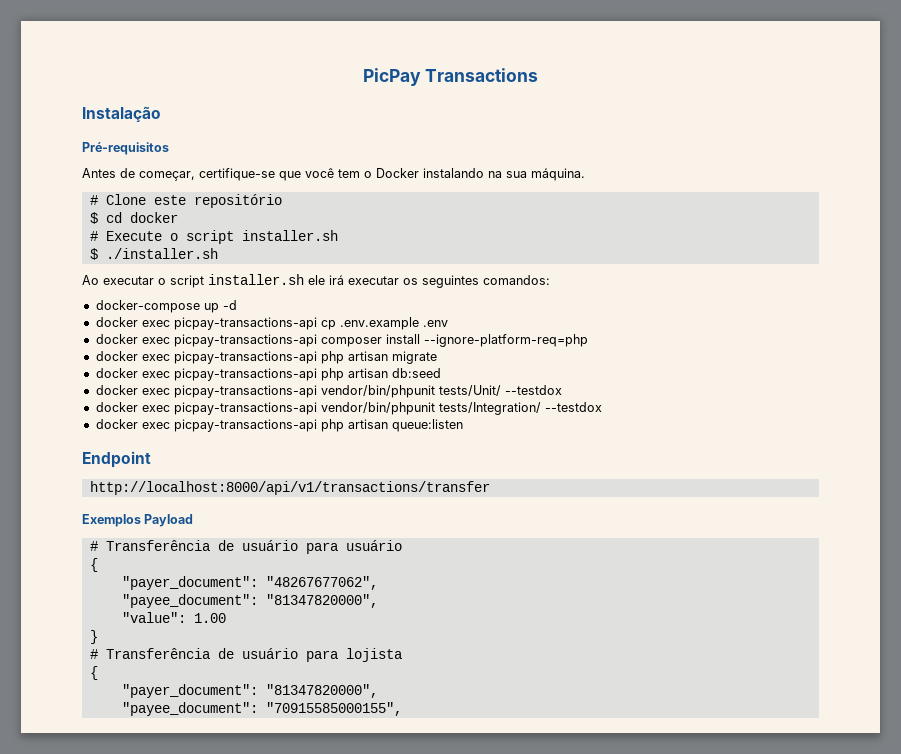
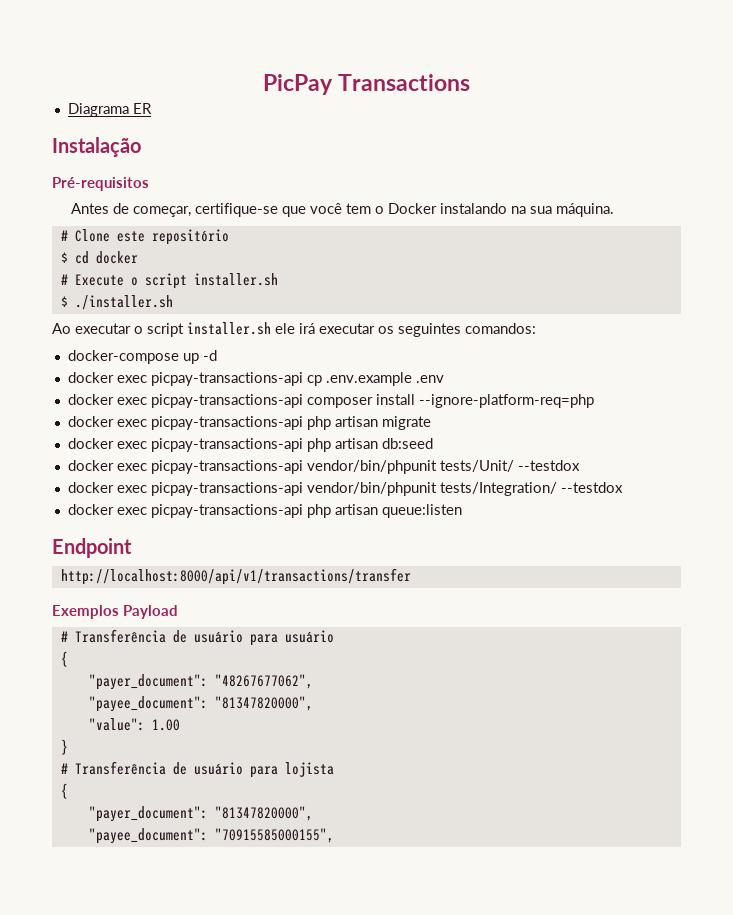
(539, 75) none -> [67,103,152,117] // Diagrama ER

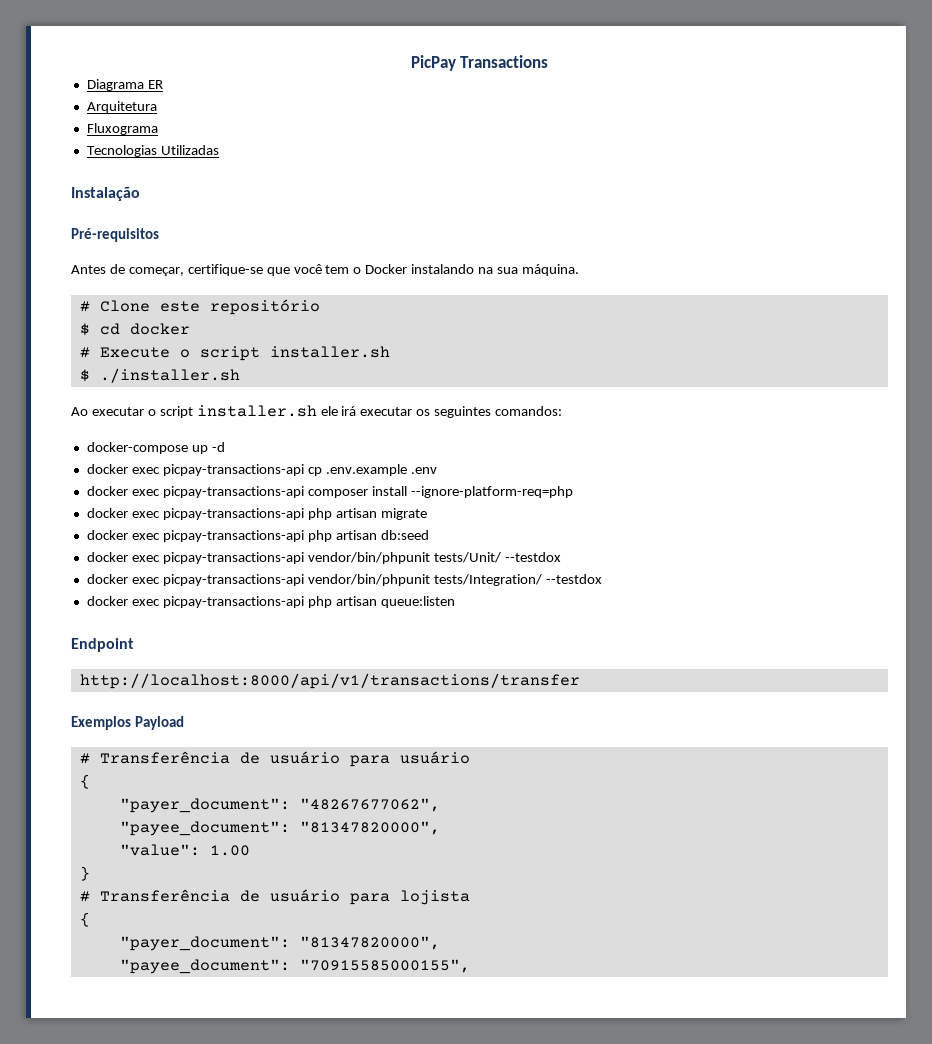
(152, 108) none -> [86,101,157,113] [86,123,158,135] [86,145,219,157] // Arquitetura // Fluxograma // Tecnologias Utilizadas

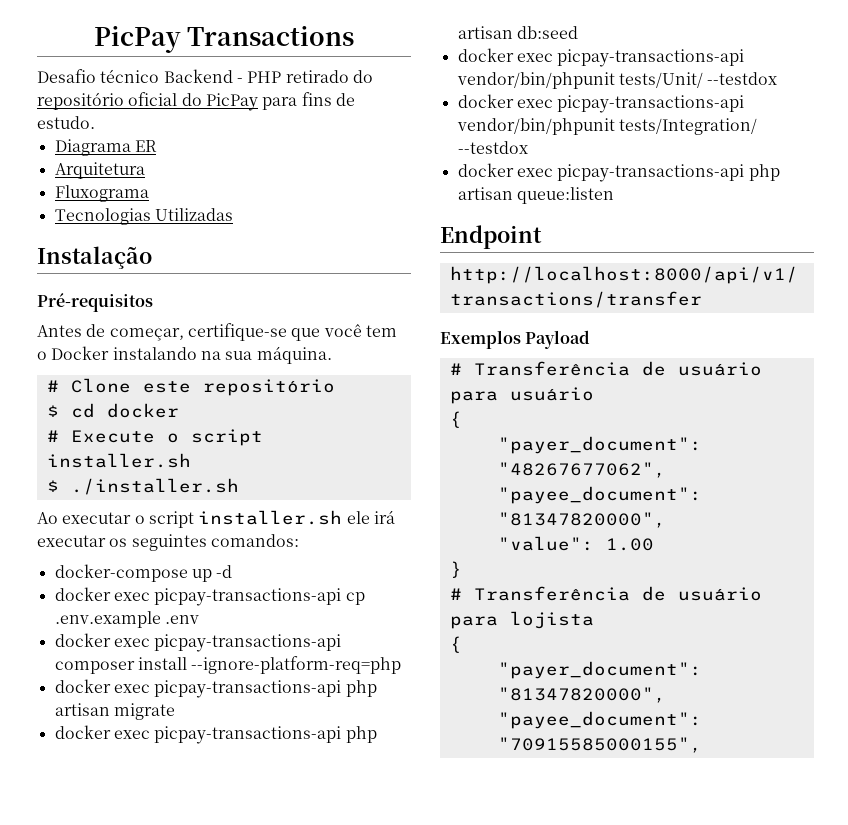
(549, 61) none -> [37,69,373,83] [37,92,355,111] [37,116,95,129] // Desafio técnico Backend - PHP retirado do repositório oficial do PicPay para fins de estudo.

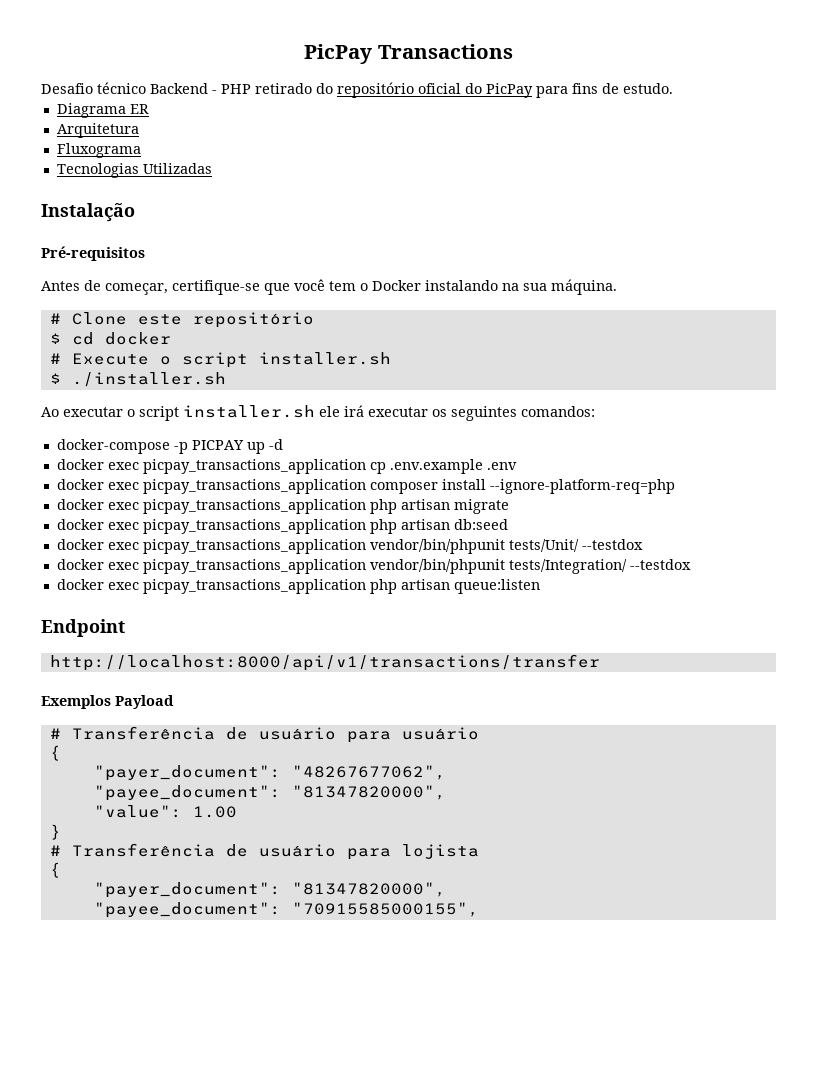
(188, 573) none -> [173,440,244,454] -p PICPAY
[154,588,342,606] picpay-transactions-api -> [142,459,366,474] picpay_transactions_application
[154,634,342,652] picpay-transactions-api -> [142,479,366,494] picpay_transactions_application
[154,680,342,698] picpay-transactions-api -> [142,499,366,514] picpay_transactions_application
[154,726,342,744] picpay-transactions-api -> [142,519,366,534] picpay_transactions_application
[557,49,745,67] picpay-transactions-api -> [142,539,366,554] picpay_transactions_application
[557,95,745,113] picpay-transactions-api -> [142,559,366,574] picpay_transactions_application
[557,164,745,182] picpay-transactions-api -> [142,579,366,594] picpay_transactions_application

